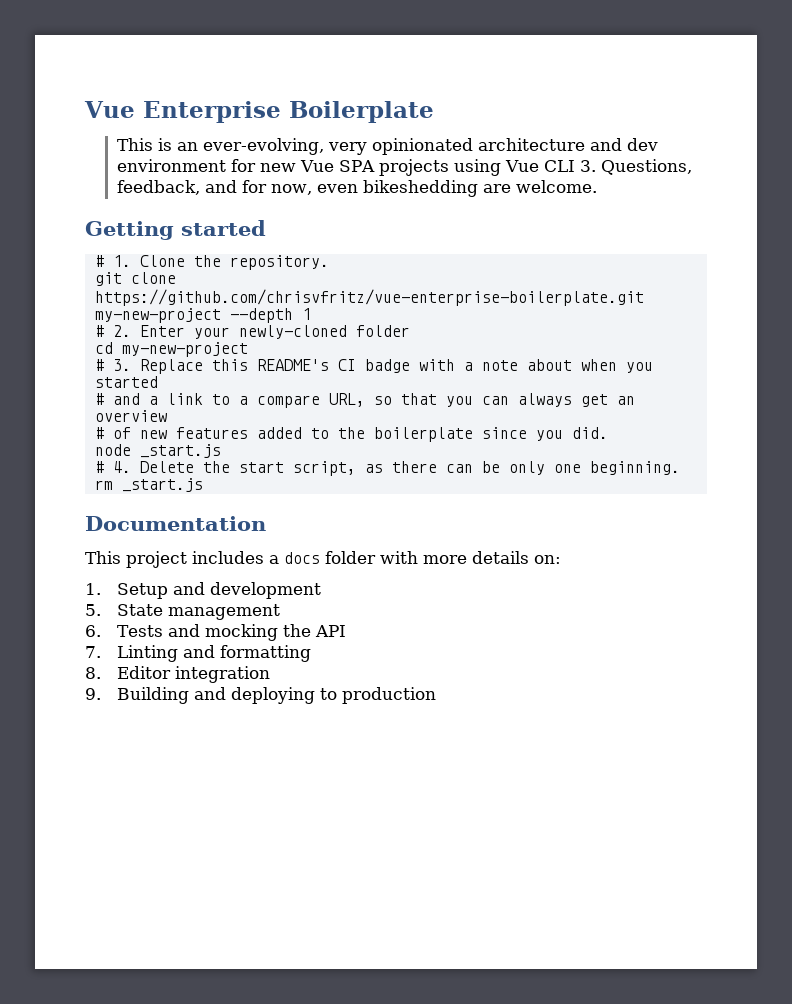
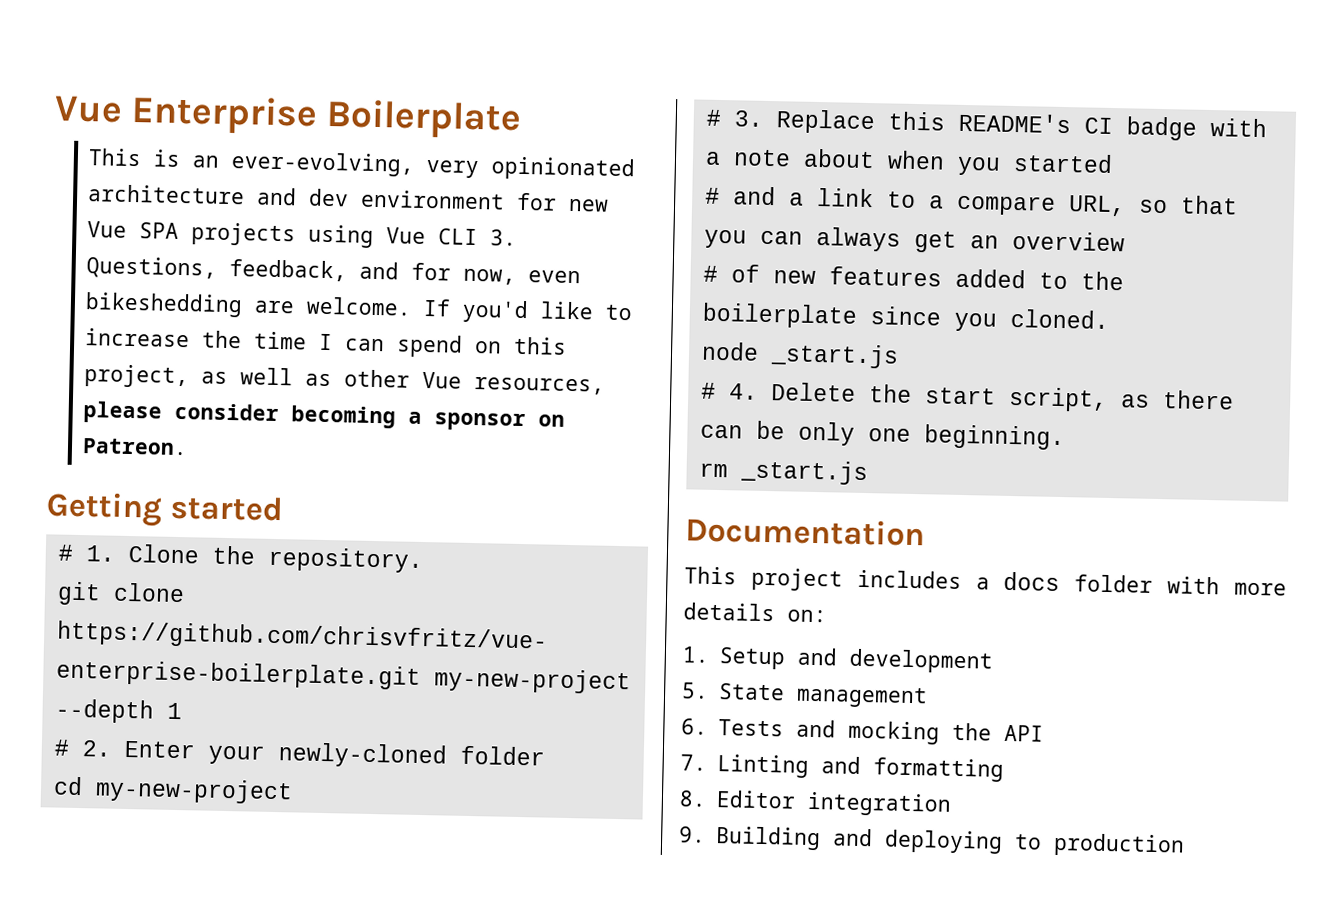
(597, 186) none -> [423,298,634,324] [85,328,568,358] [84,364,606,395] [83,401,566,432] [82,438,189,456] If you'd like to increase the time I can spend on this project, as well as other Vue resources, please consider becoming a sponsor on Patreon.
[571,427,608,439] did. -> [1009,308,1109,329] cloned.

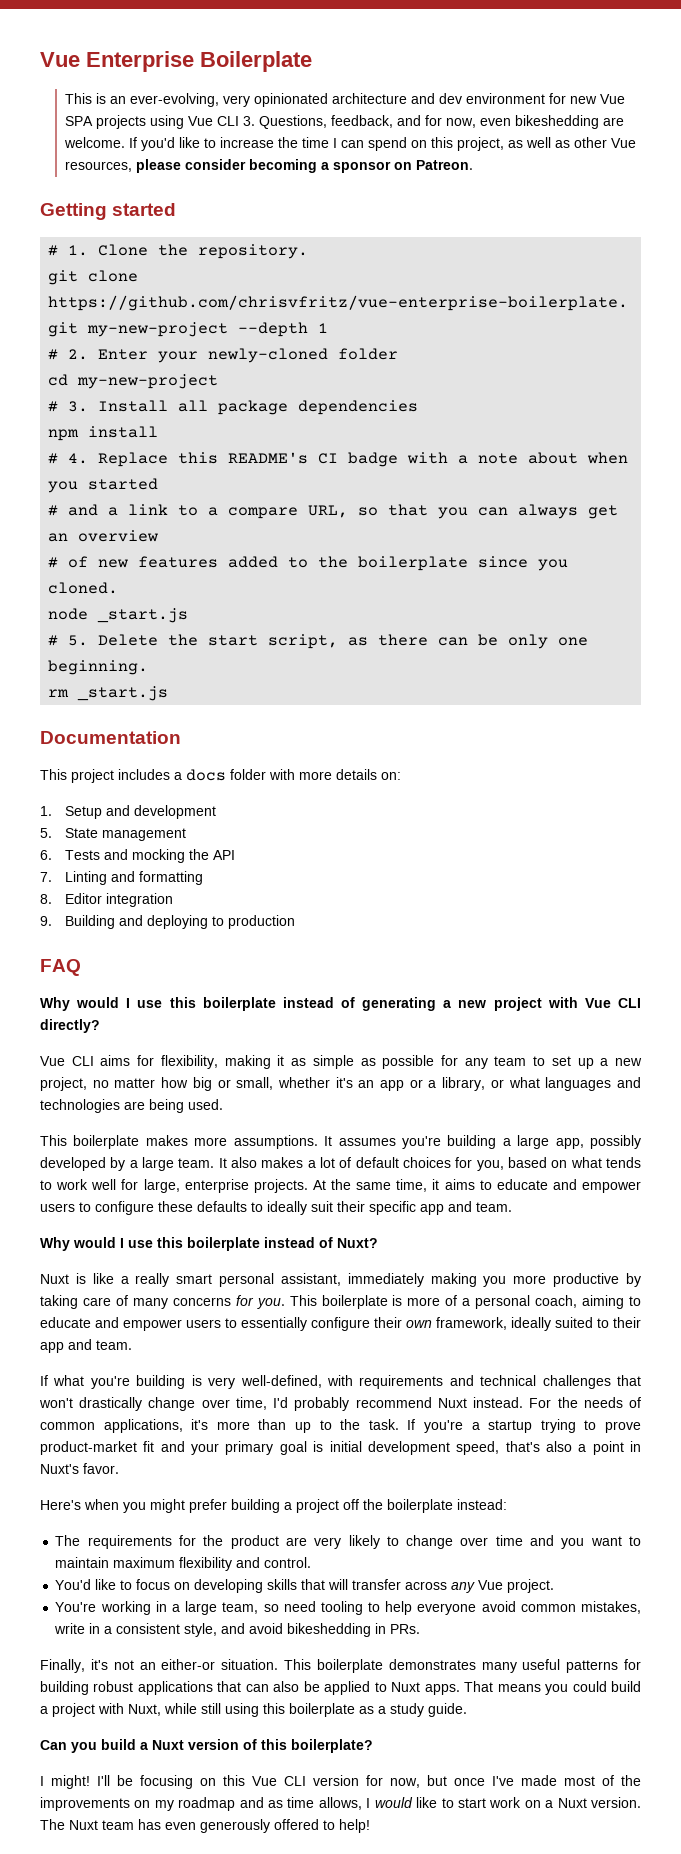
(764, 118) none -> [98,400,419,415] [48,426,159,441] [48,453,89,464] Install all package dependencies // npm install // # 4.
[728,383,758,400] 4. -> [68,635,89,646] 5.
(1185, 845) none -> [40,959,81,976] [40,997,641,1011] [40,1019,100,1033] [40,1055,642,1069] [40,1077,641,1091] [40,1099,223,1113] [40,1135,641,1149] [40,1157,641,1171] [40,1179,641,1193] [40,1201,512,1215] [40,1237,378,1251] [40,1273,641,1287] [40,1295,641,1309] [40,1317,641,1331] [40,1339,132,1353] [40,1375,642,1389] [39,1397,642,1411] [40,1419,642,1433] [40,1441,641,1455] [40,1463,119,1474] [40,1499,507,1513] [55,1535,641,1549] [55,1557,312,1571] [55,1579,555,1593] [55,1601,642,1615] [54,1623,421,1637] [40,1659,641,1673] [40,1681,641,1695] [40,1703,467,1717] [40,1739,373,1753] [40,1775,641,1789] [40,1797,642,1811] [40,1819,370,1833] // FAQ // Why would I use this boilerplate instead of generating a new project with Vue CLI directly? // Vue CLI aims for flexibility, making it as simple as possible for any team to set up a new project, no matter how big or small, whether it's an app or a library, or what languages and technologies are being used. // This boilerplate makes more assumptions. It assumes you're building a large app, possibly developed by a large team. It also makes a lot of default choices for you, based on what tends to work well for large, enterprise projects. At the same time, it aims to educate and empower users to configure these defaults to ideally suit their specific app and team. // Why would I use this boilerplate instead of Nuxt? // Nuxt is like a really smart personal assistant, immediately making you more productive by taking care of many concerns for you. This boilerplate is more of a personal coach, aiming to educate and empower users to essentially configure their own framework, ideally suited to their app and team. // If what you're building is very well-defined, with requirements and technical challenges that won't drastically change over time, I'd probably recommend Nuxt instead. For the needs of common applications, it's more than up to the task. If you're a startup trying to prove product-market fit and your primary goal is initial development speed, that's also a point in Nuxt's favor. // Here's when you might prefer building a project off the boilerplate instead: // The requirements for the product are very likely to change over time and you want to maintain maximum flexibility and control. // You'd like to focus on developing skills that will transfer across any Vue project. // You're working in a large team, so need tooling to help everyone avoid common mistakes, write in a consistent style, and avoid bikeshedding in PRs. // Finally, it's not an either-or situation. This boilerplate demonstrates many useful patterns for building robust applications that can also be applied to Nuxt apps. That means you could build a project with Nuxt, while still using this boilerplate as a study guide. // Can you build a Nuxt version of this boilerplate? // I might! I'll be focusing on this Vue CLI version for now, but once I've made most of the improvements on my roadmap and as time allows, I would like to start work on a Nuxt version. The Nuxt team has even generously offered to help!

